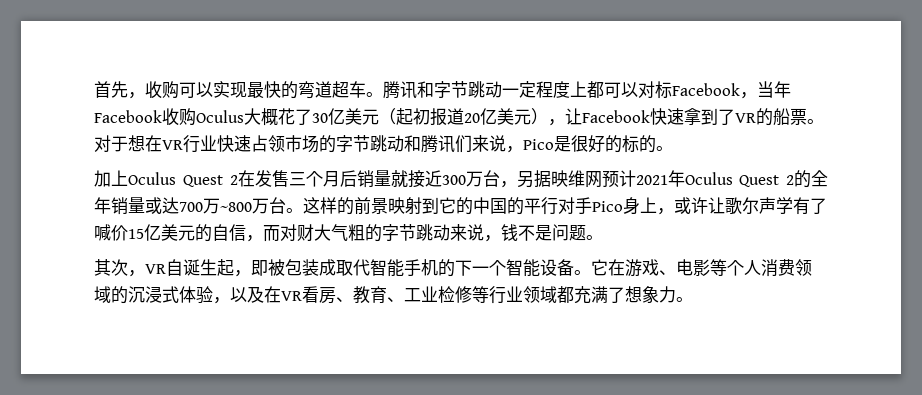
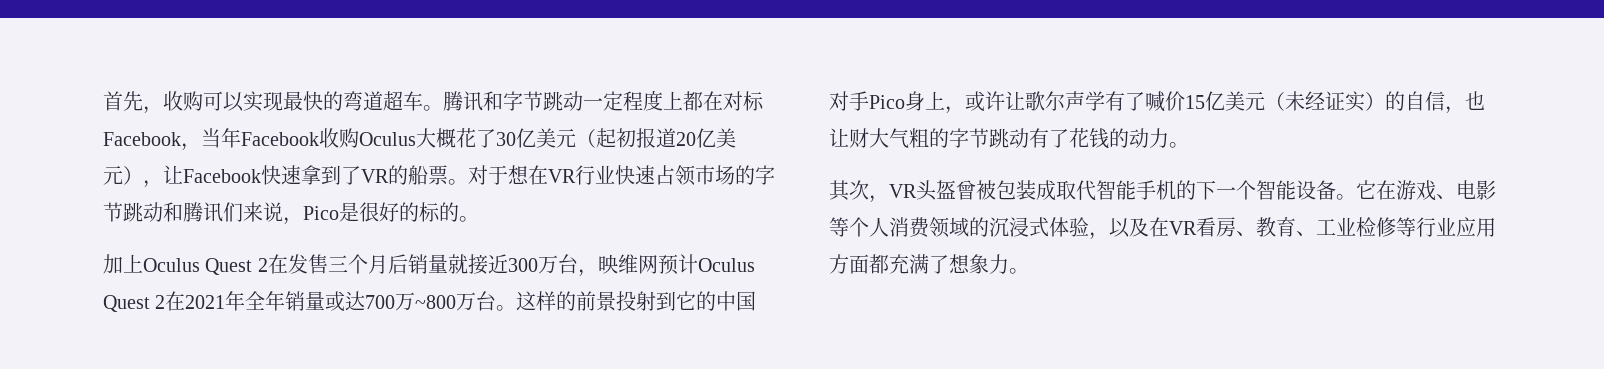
[604,82,638,98] 可以 -> [703,91,723,111] 在
[516,170,551,188] 另据 -> (598, 273) none
[635,170,811,188] 2021年Oculus Quest 2的 -> [697,258,755,272] [103,291,246,312] Oculus Quest 2在2021年
[388,197,405,214] 映 -> [616,291,637,311] 投
[507,197,558,215] 的平行 -> (757, 301) none
(195, 233) none -> [1265,91,1385,112] （未经证实）
[263,224,297,242] 而对 -> [1465,91,1485,110] [829,128,849,147] 也让
[450,224,586,242] 来说，钱不是问题 -> [1029,128,1169,149] 有了花钱的动力
[166,259,268,277] 自诞生起，即 -> [916,180,976,201] 头盔曾
[523,286,557,303] 领域 -> [1456,217,1496,237] [829,254,869,274] 应用方面

